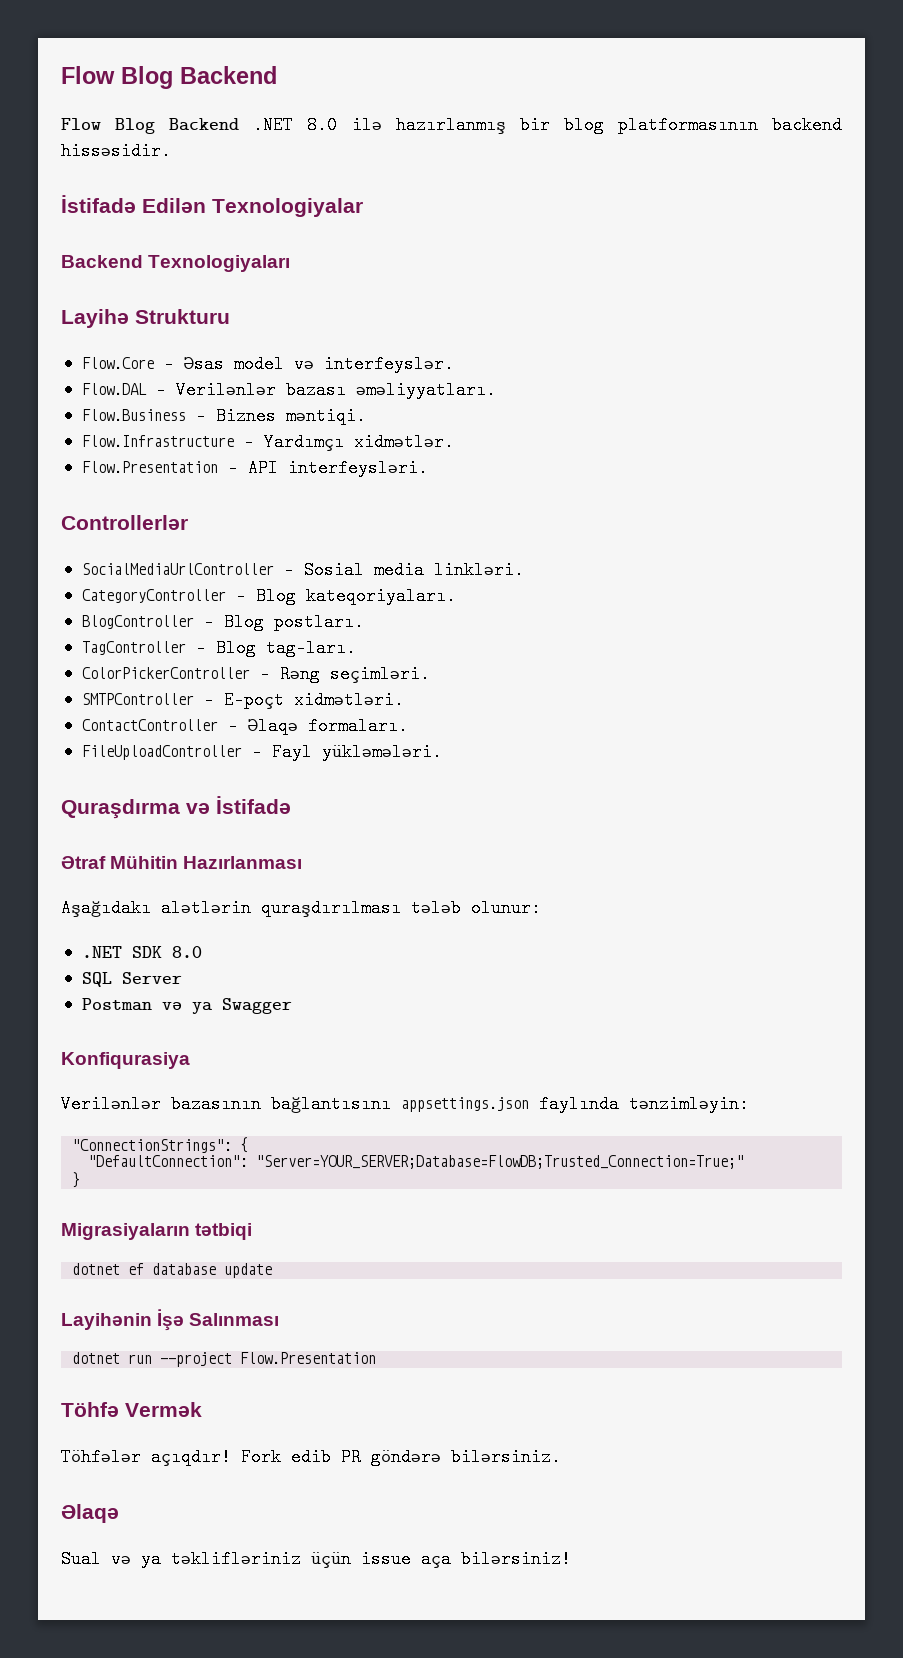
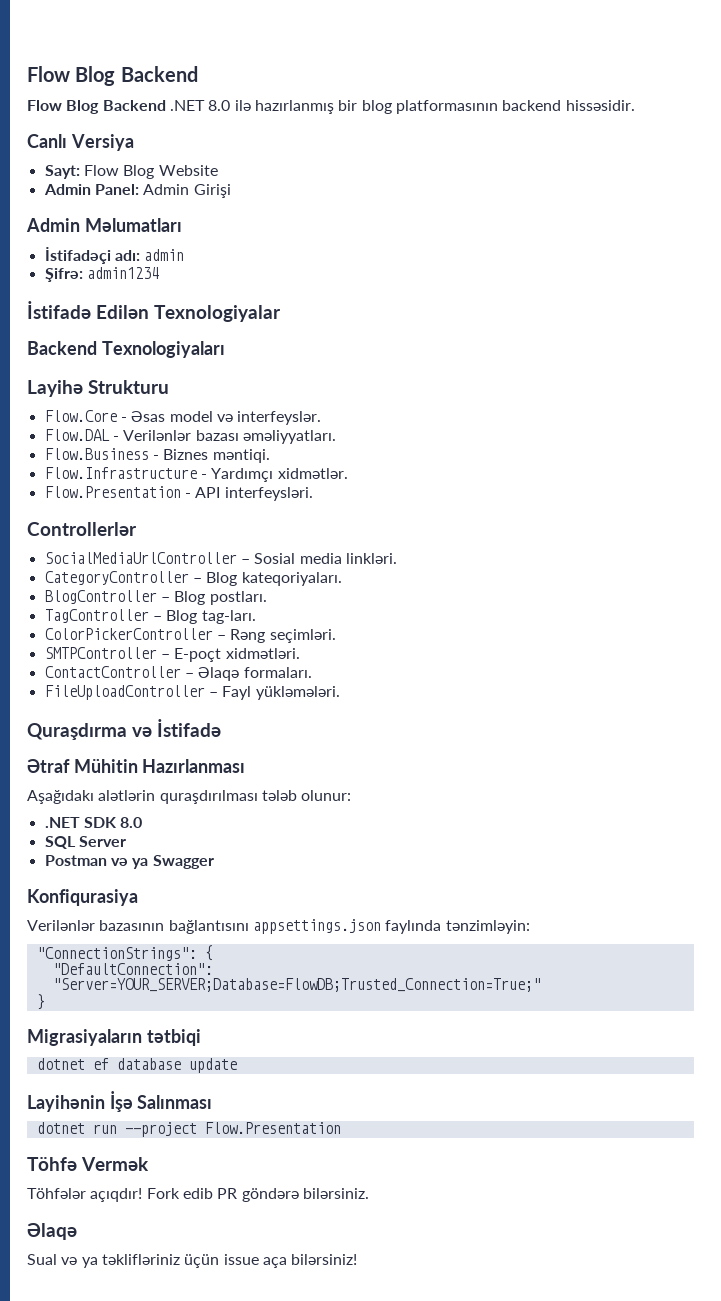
(171, 151) none -> [27,134,134,151] [44,165,218,179] [43,184,231,198] [26,218,182,232] [44,247,185,264] [44,267,159,282] // Canlı Versiya // Sayt: Flow Blog Website // Admin Panel: Admin Girişi // Admin Məlumatları // İstifadəçi adı: admin // Şifrə: admin1234

